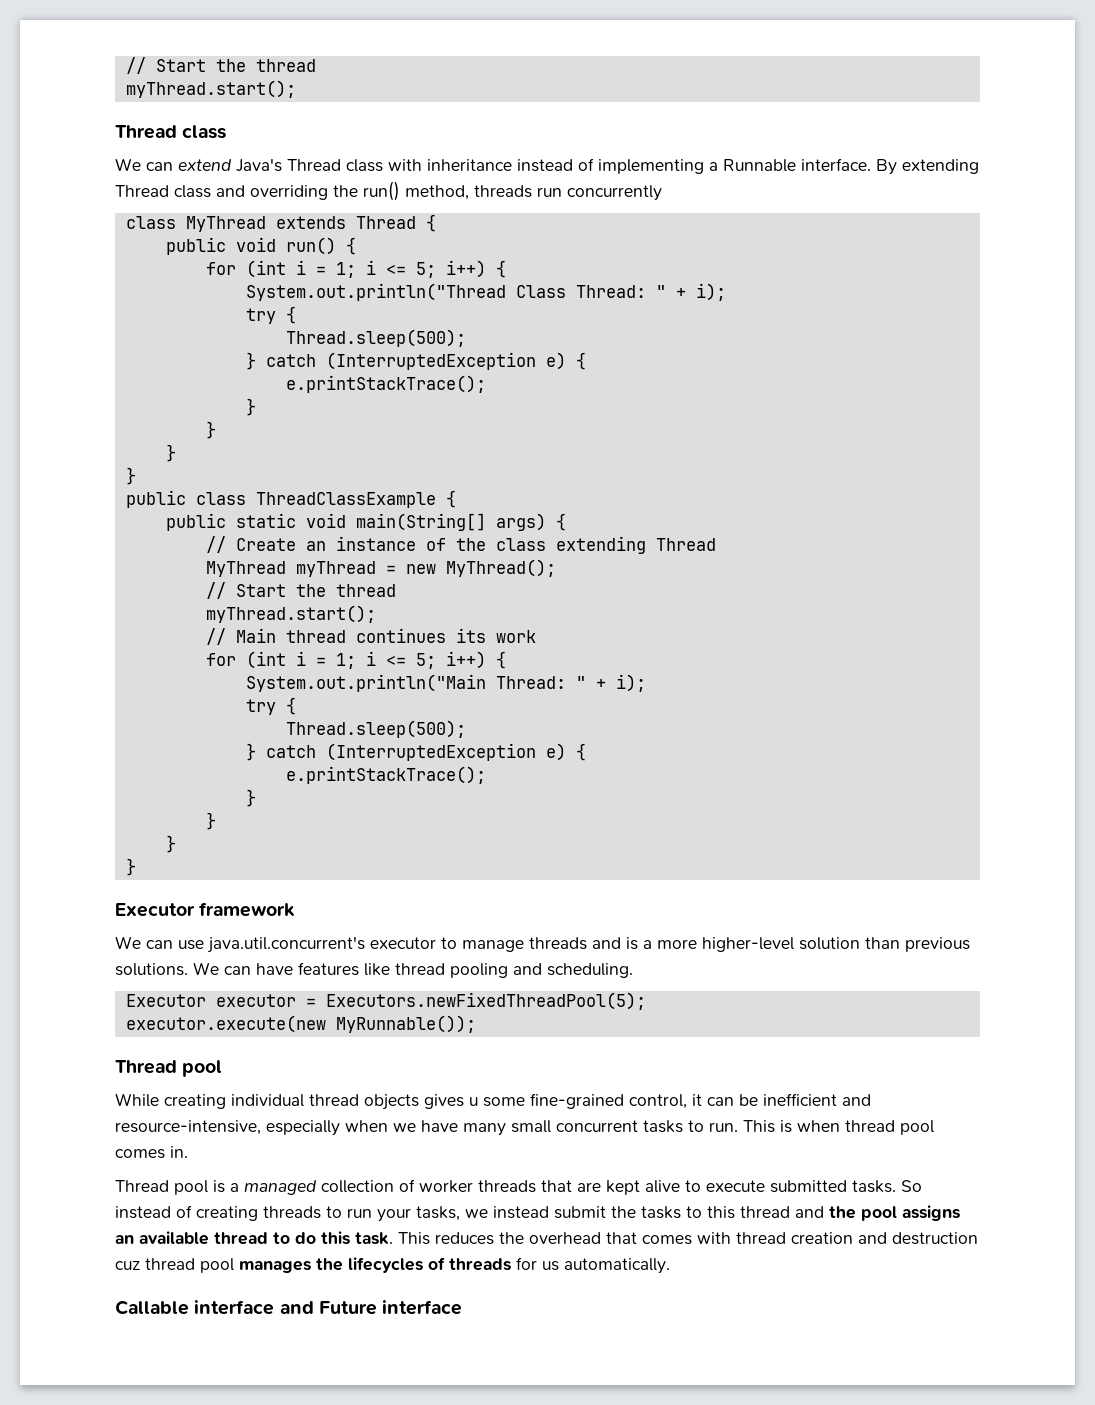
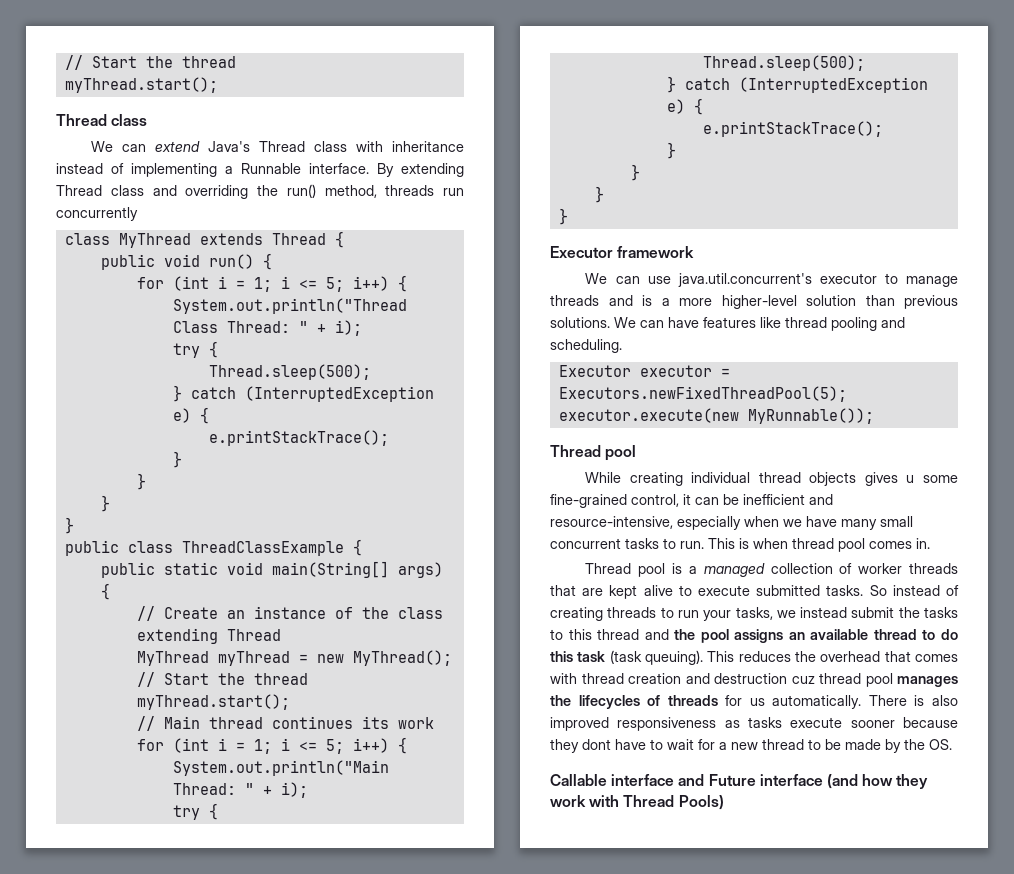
[355,1232,393,1245] task. -> [577,650,703,665] task (task queuing).
(670, 1266) none -> [868,695,958,706] [550,717,958,731] [550,739,952,753] There is also improved responsiveness as tasks execute sooner because they dont have to wait for a new thread to be made by the OS.
(463, 1307) none -> [826,774,929,789] [550,795,724,810] (and how they work with Thread Pools)

